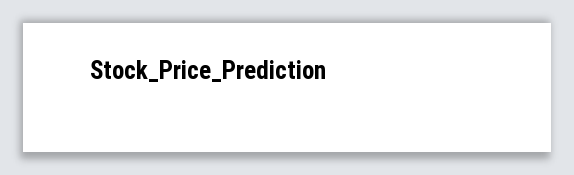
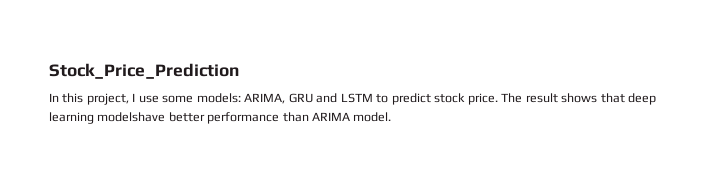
(326, 71) none -> [49,93,656,105] [49,112,392,124] // In this project, I use some models: ARIMA, GRU and LSTM to predict stock price. The result shows that deep learning modelshave better performance than ARIMA model.

